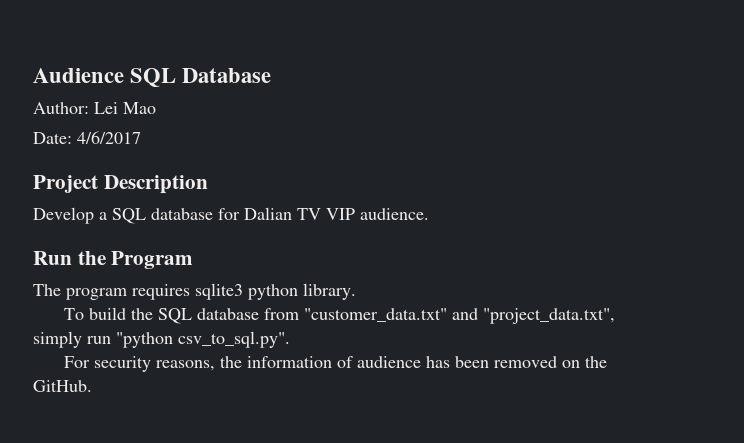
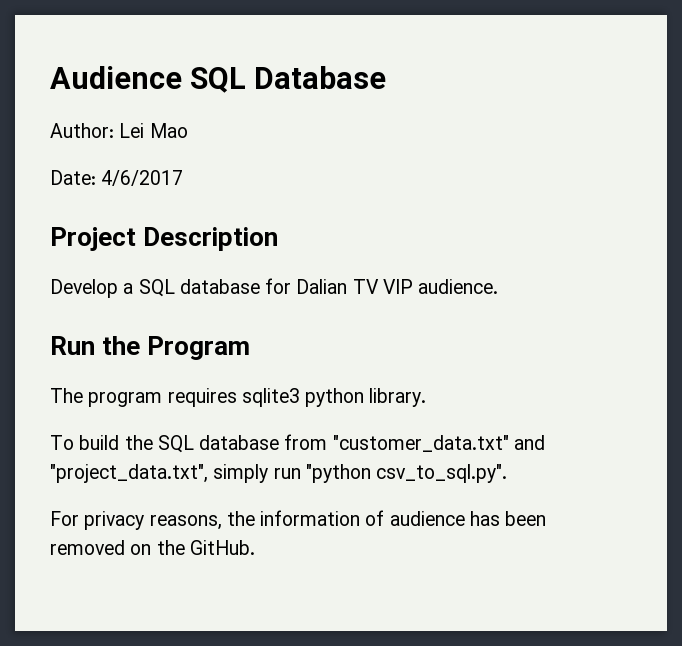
[93,356,151,372] security -> [84,511,145,530] privacy

